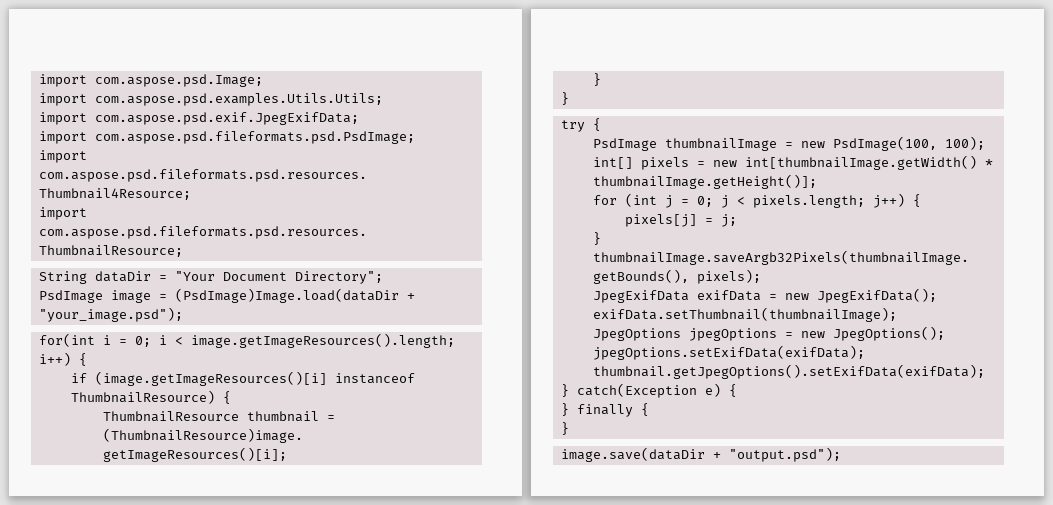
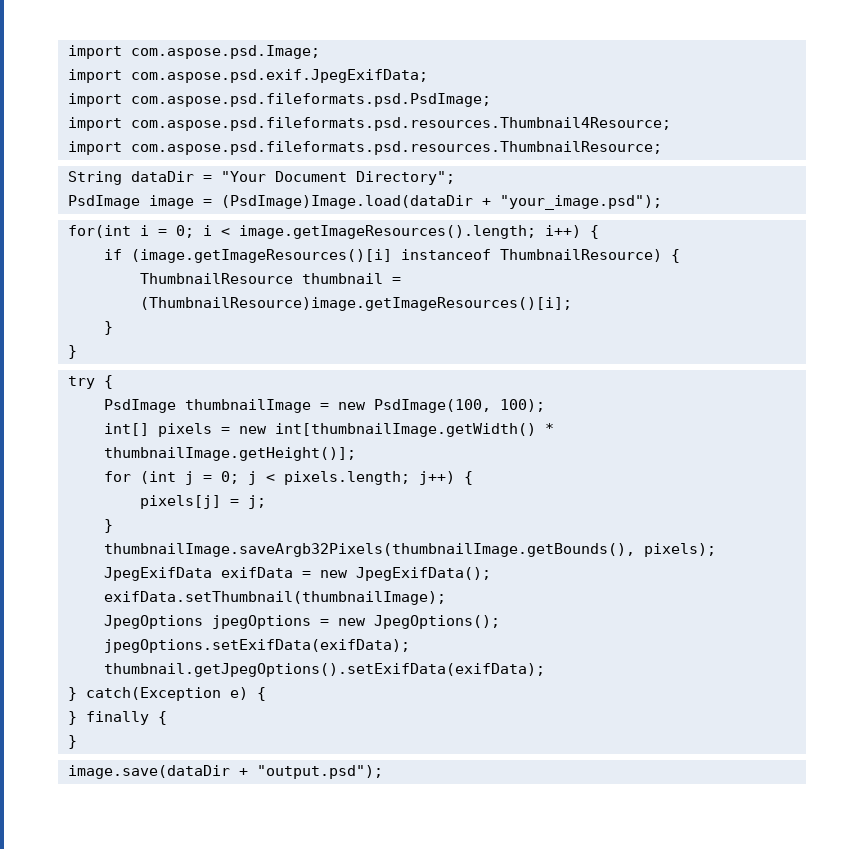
[39,93,384,106] // import com.aspose.psd.examples.Utils.Utils; -> (321, 52) none

